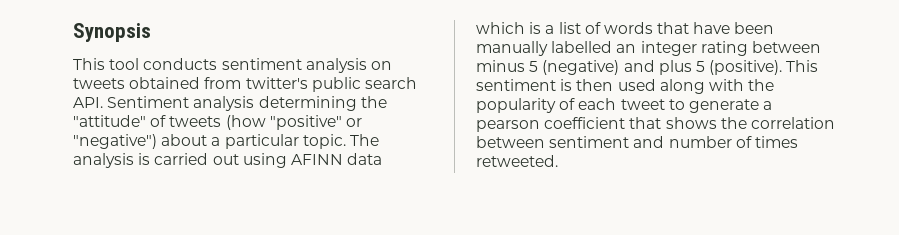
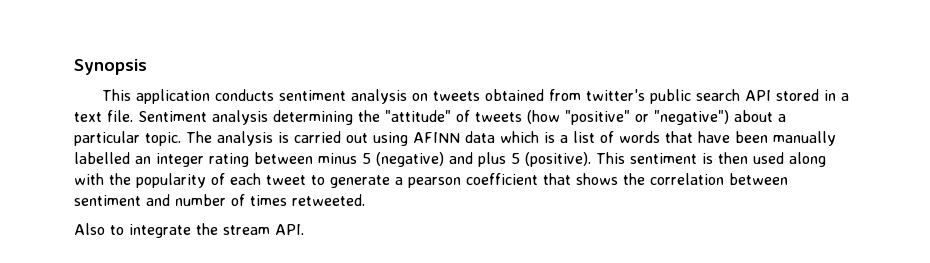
[109,58,140,70] tool -> [136,89,211,104] application
[73,97,103,108] API. -> [745,89,850,101] [74,110,133,122] API stored in a text file.
(558, 161) none -> [74,223,304,238] // Also to integrate the stream API.

